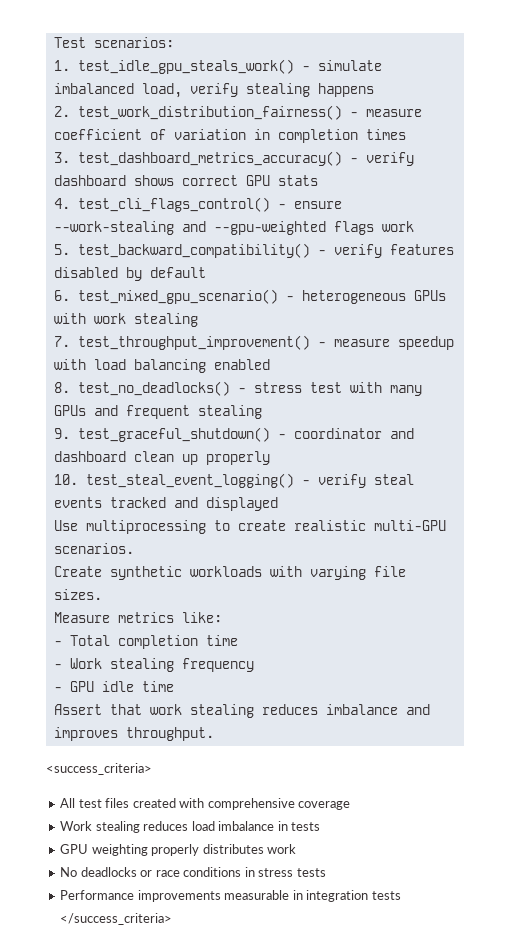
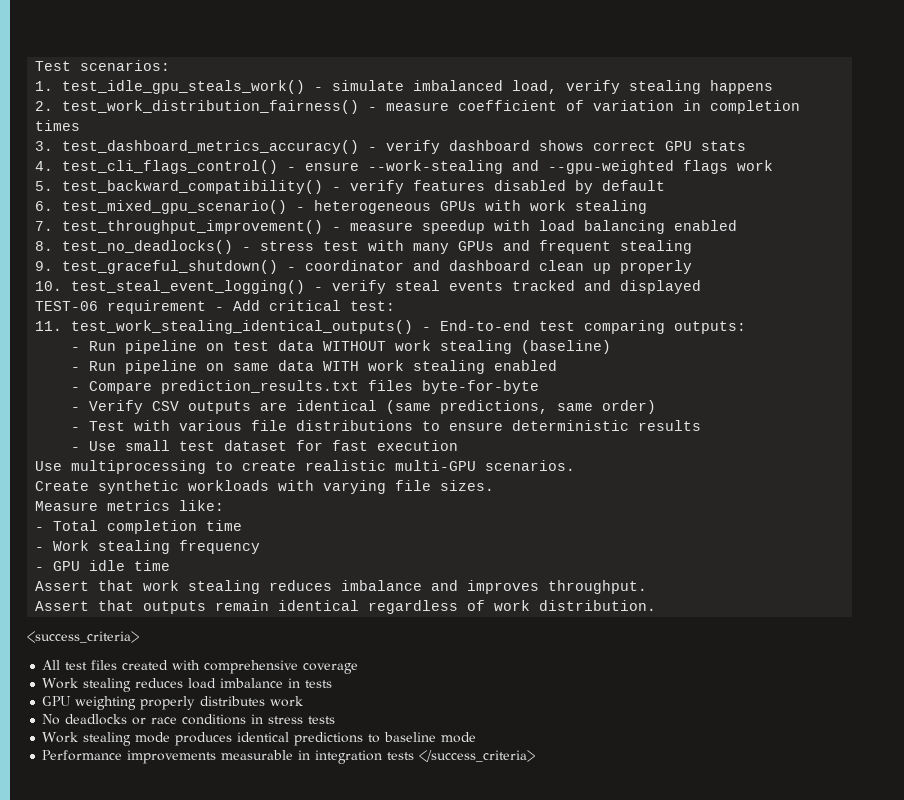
(278, 504) none -> [35,300,396,314] [35,320,747,334] [71,340,612,354] [71,360,558,374] [71,380,540,394] [71,400,657,414] [71,420,702,431] [71,440,459,451] // TEST-06 requirement - Add critical test: // 11. test_work_stealing_identical_outputs() - End-to-end test comparing outputs: // - Run pipeline on test data WITHOUT work stealing (baseline) // - Run pipeline on same data WITH work stealing enabled // - Compare prediction_results.txt files byte-for-byte // - Verify CSV outputs are identical (same predictions, same order) // - Test with various file distributions to ensure deterministic results // - Use small test dataset for fast execution
(214, 734) none -> [35,600,657,614] // Assert that outputs remain identical regardless of work distribution.
(326, 872) none -> [42,732,477,746] // Work stealing mode produces identical predictions to baseline mode

